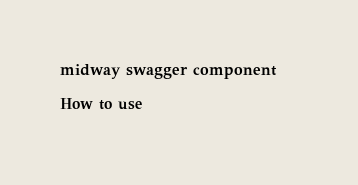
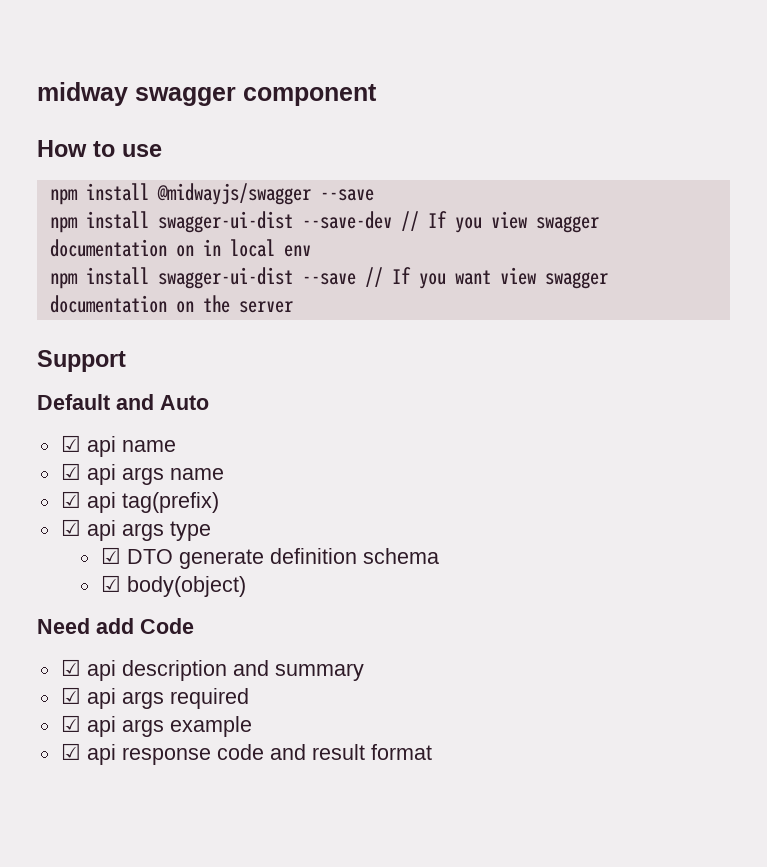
(142, 105) none -> [49,183,374,205] [49,211,599,233] [49,239,311,257] [49,267,608,289] [49,295,293,313] [37,350,126,372] [37,394,209,410] [60,435,176,457] [60,463,224,485] [60,491,219,513] [60,519,211,541] [100,547,439,569] [100,575,246,597] [37,618,194,634] [60,659,364,681] [60,687,249,709] [60,715,252,737] [60,743,432,765] // npm install @midwayjs/swagger --save // npm install swagger-ui-dist --save-dev // If you view swagger documentation on in local env // npm install swagger-ui-dist --save // If you want view swagger documentation on the server // Support // Default and Auto // ☑ api name // ☑ api args name // ☑ api tag(prefix) // ☑ api args type // ☑ DTO generate definition schema // ☑ body(object) // Need add Code // ☑ api description and summary // ☑ api args required // ☑ api args example // ☑ api response code and result format

